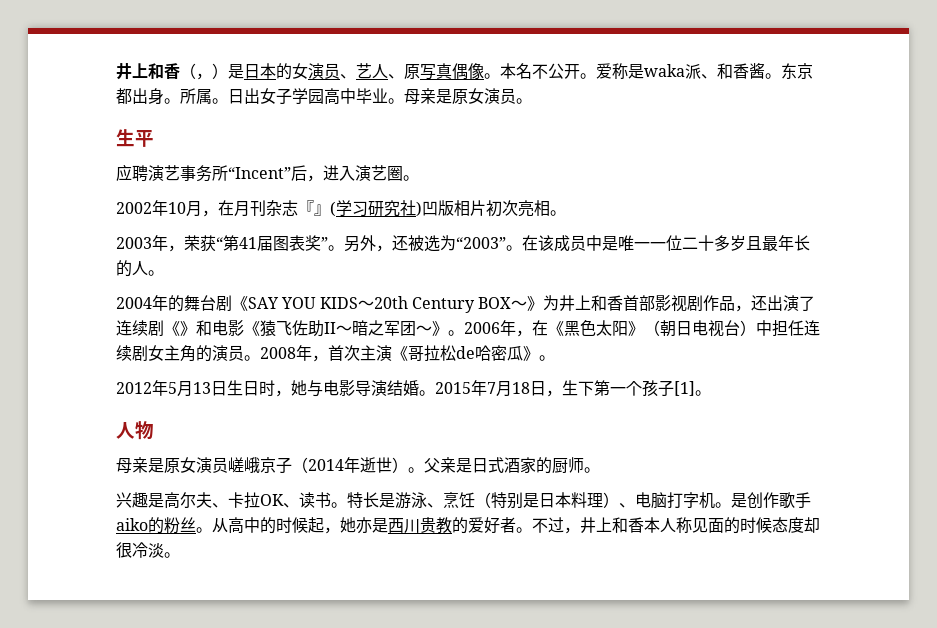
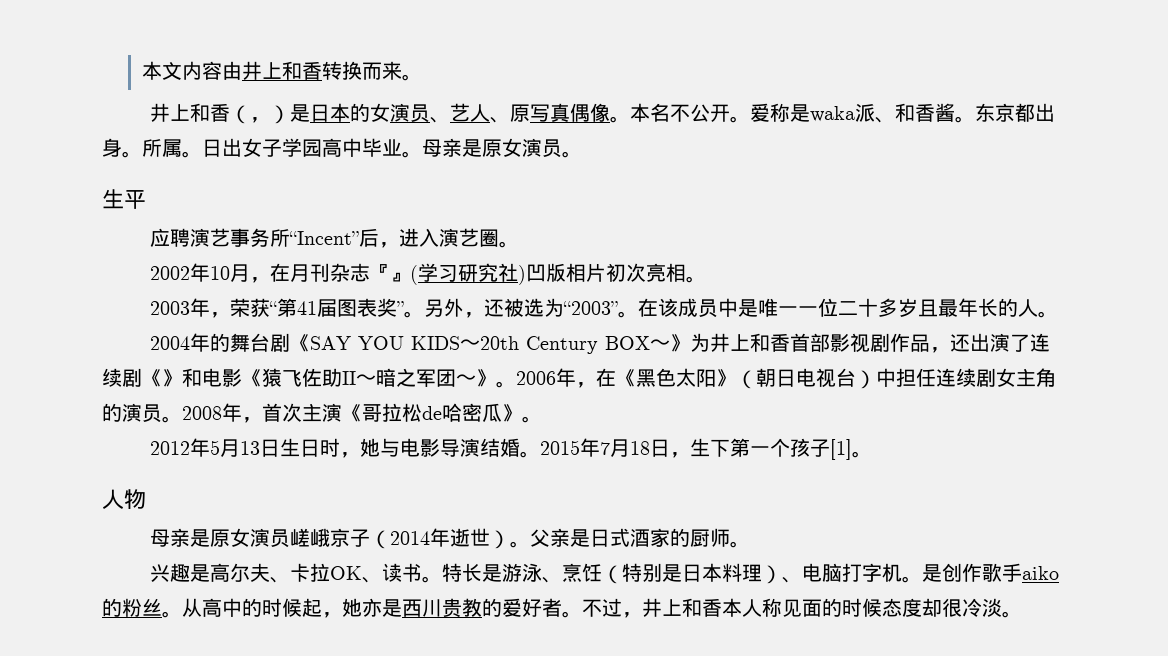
(116, 71) none -> [141,61,422,81] 本文内容由井上和香转换而来。 //

